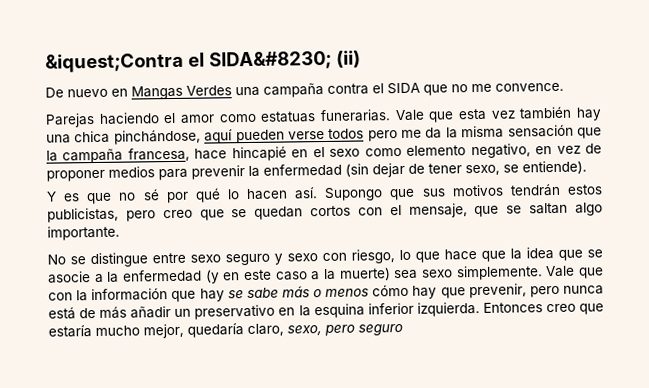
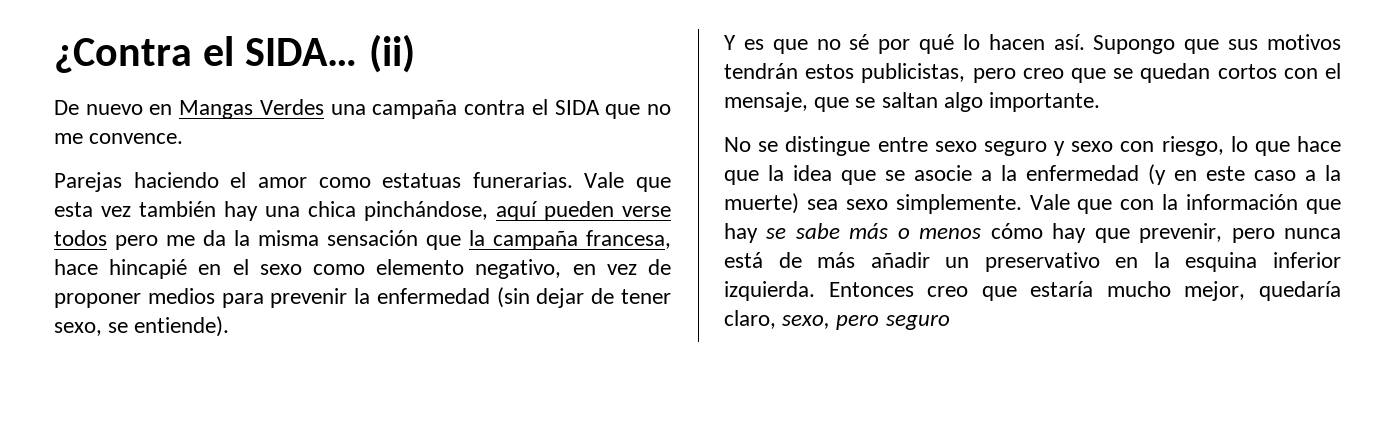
[45,50,332,73] &iquest;Contra el SIDA&#8230; -> [54,36,358,73] ¿Contra el SIDA…

